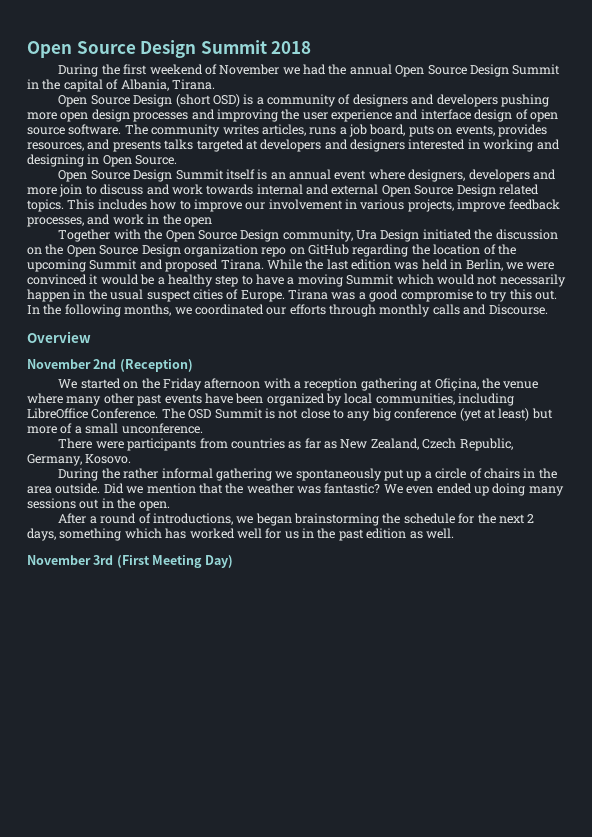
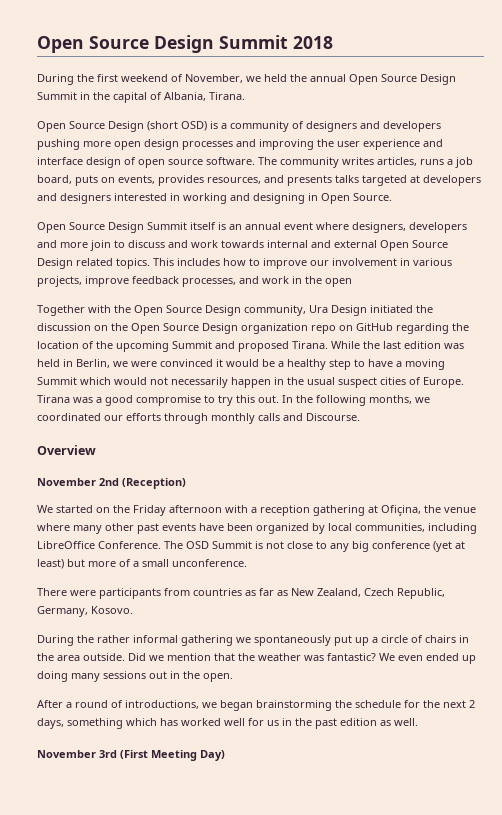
[219,64,327,75] November we had -> [185,74,287,83] November, we held

